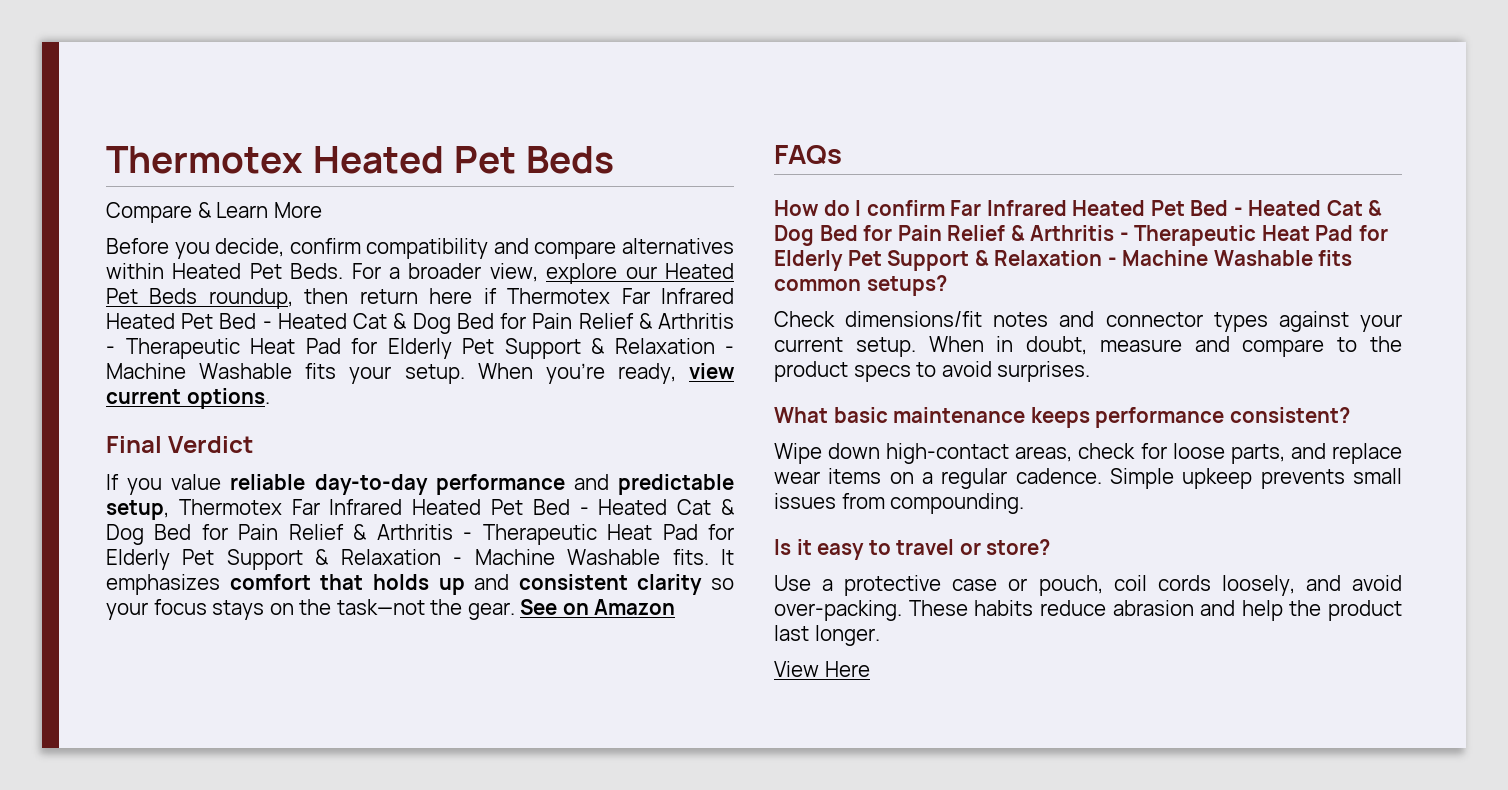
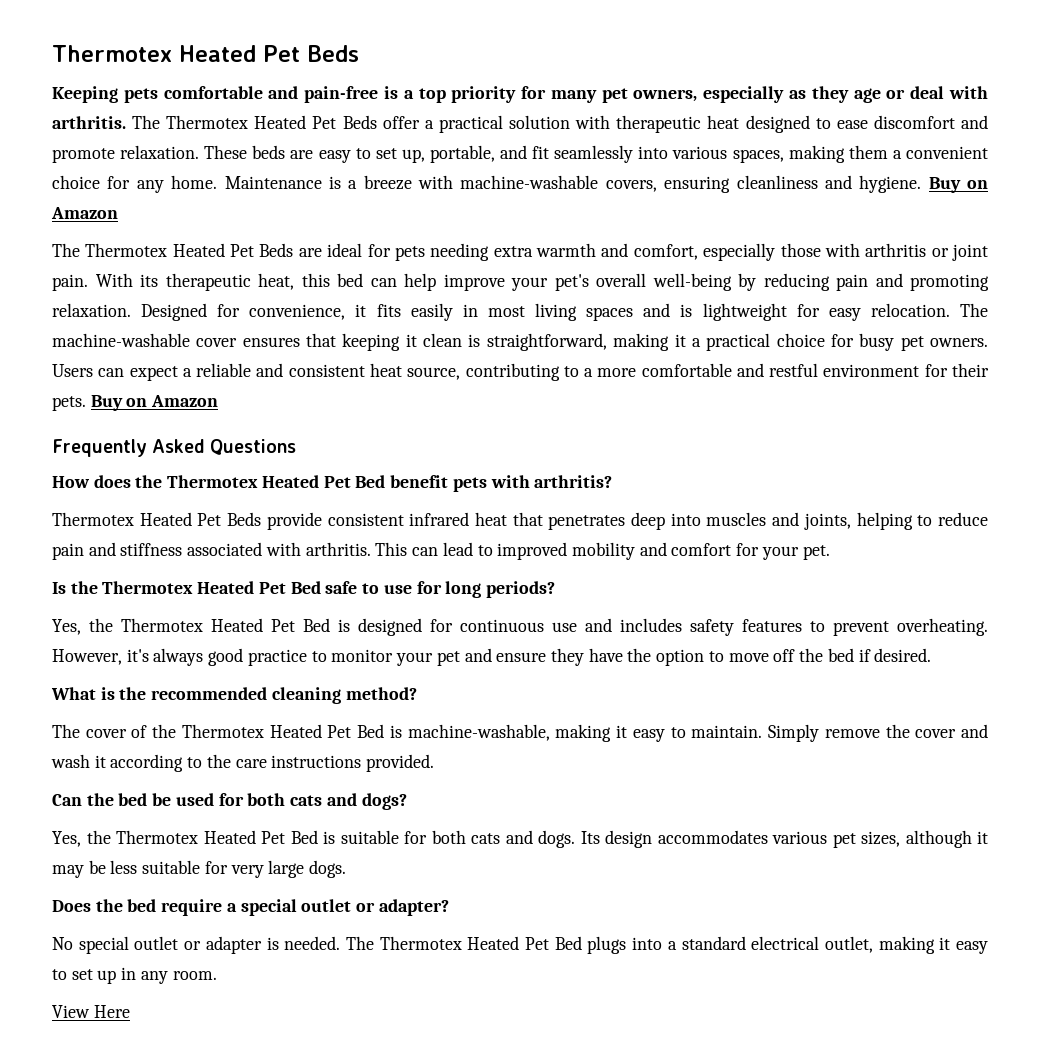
[106,202,322,223] [106,238,734,259] [106,263,734,284] [106,288,735,309] [106,313,735,334] [106,338,734,359] [106,363,735,384] [106,388,270,409] [106,436,254,453] [106,474,734,495] [106,499,735,520] [106,524,734,545] [106,549,735,570] [106,574,734,595] [106,599,676,620] [774,145,842,165] [774,200,1383,216] [774,225,1388,246] [774,250,1353,271] [774,275,947,296] [774,311,1402,332] [774,336,1402,357] [774,361,1091,382] [774,407,1350,428] [774,443,1402,464] [774,468,1402,489] [774,493,1025,514] [774,539,1051,560] [774,575,1402,596] [774,600,1402,621] [774,625,880,646] Compare & Learn More // Before you decide, confirm compatibility and compare alternatives within Heated Pet Beds. For a broader view, explore our Heated Pet Beds roundup, then return here if Thermotex Far Infrared Heated Pet Bed - Heated Cat & Dog Bed for Pain Relief & Arthritis - Therapeutic Heat Pad for Elderly Pet Support & Relaxation - Machine Washable fits your setup. When you’re ready, view current options. // Final Verdict // If you value reliable day-to-day performance and predictable setup, Thermotex Far Infrared Heated Pet Bed - Heated Cat & Dog Bed for Pain Relief & Arthritis - Therapeutic Heat Pad for Elderly Pet Support & Relaxation - Machine Washable fits. It emphasizes comfort that holds up and consistent clarity so your focus stays on the task—not the gear. See on Amazon // FAQs // How do I confirm Far Infrared Heated Pet Bed - Heated Cat & Dog Bed for Pain Relief & Arthritis - Therapeutic Heat Pad for Elderly Pet Support & Relaxation - Machine Washable fits common setups? // Check dimensions/fit notes and connector types against your current setup. When in doubt, measure and compare to the product specs to avoid surprises. // What basic maintenance keeps performance consistent? // Wipe down high-contact areas, check for loose parts, and replace wear items on a regular cadence. Simple upkeep prevents small issues from compounding. // Is it easy to travel or store? // Use a protective case or pouch, coil cords loosely, and avoid over-packing. These habits reduce abrasion and help the product last longer. -> [52,86,988,103] [52,115,989,133] [52,145,988,163] [52,175,988,193] [51,207,118,219] [52,243,988,261] [52,273,989,291] [52,303,989,321] [52,333,989,351] [52,363,990,381] [52,395,219,411] [52,439,297,457] [52,475,613,492] [52,512,989,530] [52,542,830,560] [52,581,555,598] [52,618,988,636] [52,648,932,666] [51,687,417,704] [52,724,988,742] [51,754,435,772] [52,793,407,810] [52,830,988,848] [52,860,347,878] [52,899,449,916] [52,936,989,954] [52,967,217,984] Keeping pets comfortable and pain-free is a top priority for many pet owners, especially as they age or deal with arthritis. The Thermotex Heated Pet Beds offer a practical solution with therapeutic heat designed to ease discomfort and promote relaxation. These beds are easy to set up, portable, and fit seamlessly into various spaces, making them a convenient choice for any home. Maintenance is a breeze with machine-washable covers, ensuring cleanliness and hygiene. Buy on Amazon // The Thermotex Heated Pet Beds are ideal for pets needing extra warmth and comfort, especially those with arthritis or joint pain. With its therapeutic heat, this bed can help improve your pet's overall well-being by reducing pain and promoting relaxation. Designed for convenience, it fits easily in most living spaces and is lightweight for easy relocation. The machine-washable cover ensures that keeping it clean is straightforward, making it a practical choice for busy pet owners. Users can expect a reliable and consistent heat source, contributing to a more comfortable and restful environment for their pets. Buy on Amazon // Frequently Asked Questions // How does the Thermotex Heated Pet Bed benefit pets with arthritis? // Thermotex Heated Pet Beds provide consistent infrared heat that penetrates deep into muscles and joints, helping to reduce pain and stiffness associated with arthritis. This can lead to improved mobility and comfort for your pet. // Is the Thermotex Heated Pet Bed safe to use for long periods? // Yes, the Thermotex Heated Pet Bed is designed for continuous use and includes safety features to prevent overheating. However, it's always good practice to monitor your pet and ensure they have the option to move off the bed if desired. // What is the recommended cleaning method? // The cover of the Thermotex Heated Pet Bed is machine-washable, making it easy to maintain. Simply remove the cover and wash it according to the care instructions provided. // Can the bed be used for both cats and dogs? // Yes, the Thermotex Heated Pet Bed is suitable for both cats and dogs. Its design accommodates various pet sizes, although it may be less suitable for very large dogs. // Does the bed require a special outlet or adapter? // No special outlet or adapter is needed. The Thermotex Heated Pet Bed plugs into a standard electrical outlet, making it easy to set up in any room.

